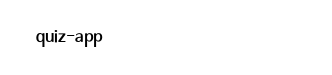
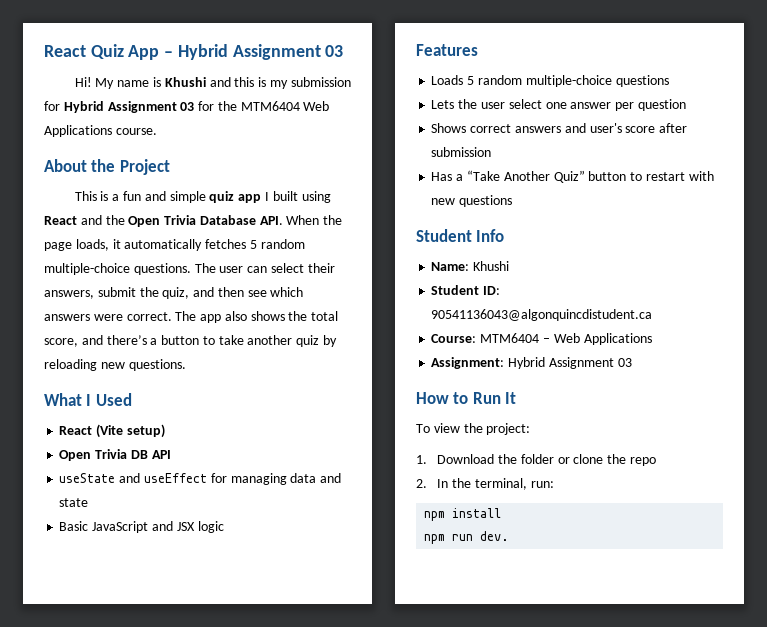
[36,30,103,47] quiz-app -> [44,44,344,60] [74,77,351,89] [44,101,330,113] [44,125,157,137] [44,159,170,175] [74,191,331,203] [44,215,343,227] [44,239,305,251] [44,263,335,275] [44,287,304,299] [44,311,339,323] [44,335,338,347] [44,359,186,371] [44,393,132,406] [59,424,165,438] [59,449,171,461] [59,473,342,485] [59,498,89,507] [59,521,224,533] [416,44,478,56] [431,75,669,87] [431,99,686,111] [431,123,688,133] [431,147,492,157] [431,170,714,183] [431,195,513,207] [416,229,505,242] [431,261,510,271] [431,285,501,295] [431,309,653,321] [431,333,652,345] [431,357,632,369] [416,392,517,404] [416,423,531,435] [416,454,656,466] [416,478,554,490] [424,508,502,521] [424,531,510,544] React Quiz App – Hybrid Assignment 03 // Hi! My name is Khushi and this is my submission for Hybrid Assignment 03 for the MTM6404 Web Applications course. // About the Project // This is a fun and simple quiz app I built using React and the Open Trivia Database API. When the page loads, it automatically fetches 5 random multiple-choice questions. The user can select their answers, submit the quiz, and then see which answers were correct. The app also shows the total score, and there’s a button to take another quiz by reloading new questions. // What I Used // React (Vite setup) // Open Trivia DB API // useState and useEffect for managing data and state // Basic JavaScript and JSX logic // Features // Loads 5 random multiple-choice questions // Lets the user select one answer per question // Shows correct answers and user's score after submission // Has a “Take Another Quiz” button to restart with new questions // Student Info // Name: Khushi // Student ID: 90541136043@algonquincdistudent.ca // Course: MTM6404 – Web Applications // Assignment: Hybrid Assignment 03 // How to Run It // To view the project: // 1. Download the folder or clone the repo // 2. In the terminal, run: // npm install // npm run dev.

